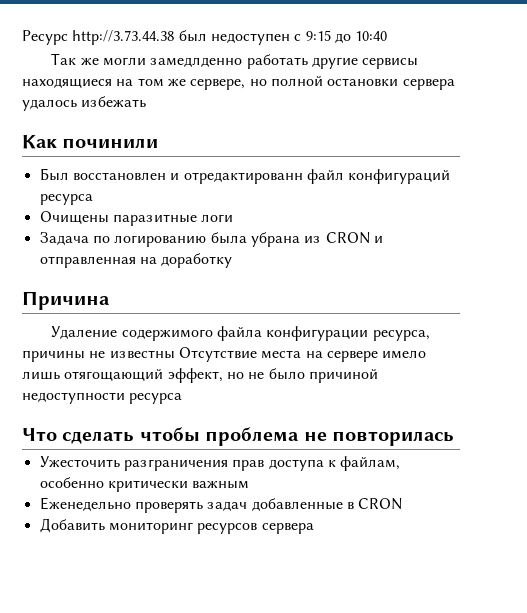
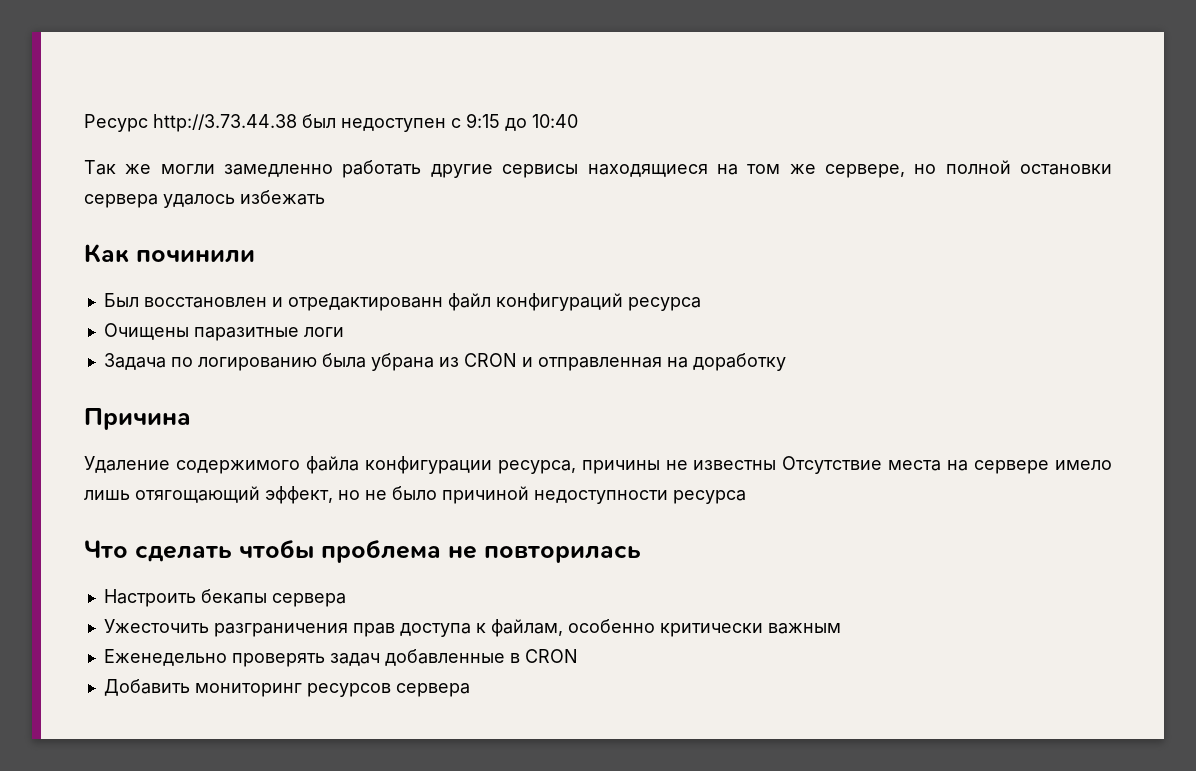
[150,57,243,68] замедлденно -> [224,164,334,177] замедленно
(454, 438) none -> [103,589,346,607] // Настроить бекапы сервера

